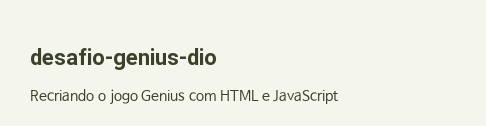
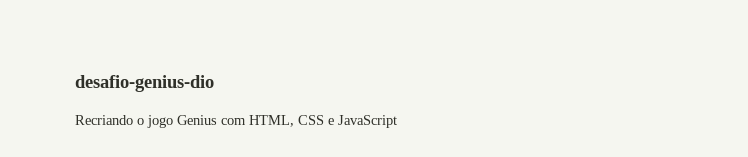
[219,90,259,101] HTML -> [249,115,324,127] HTML, CSS

